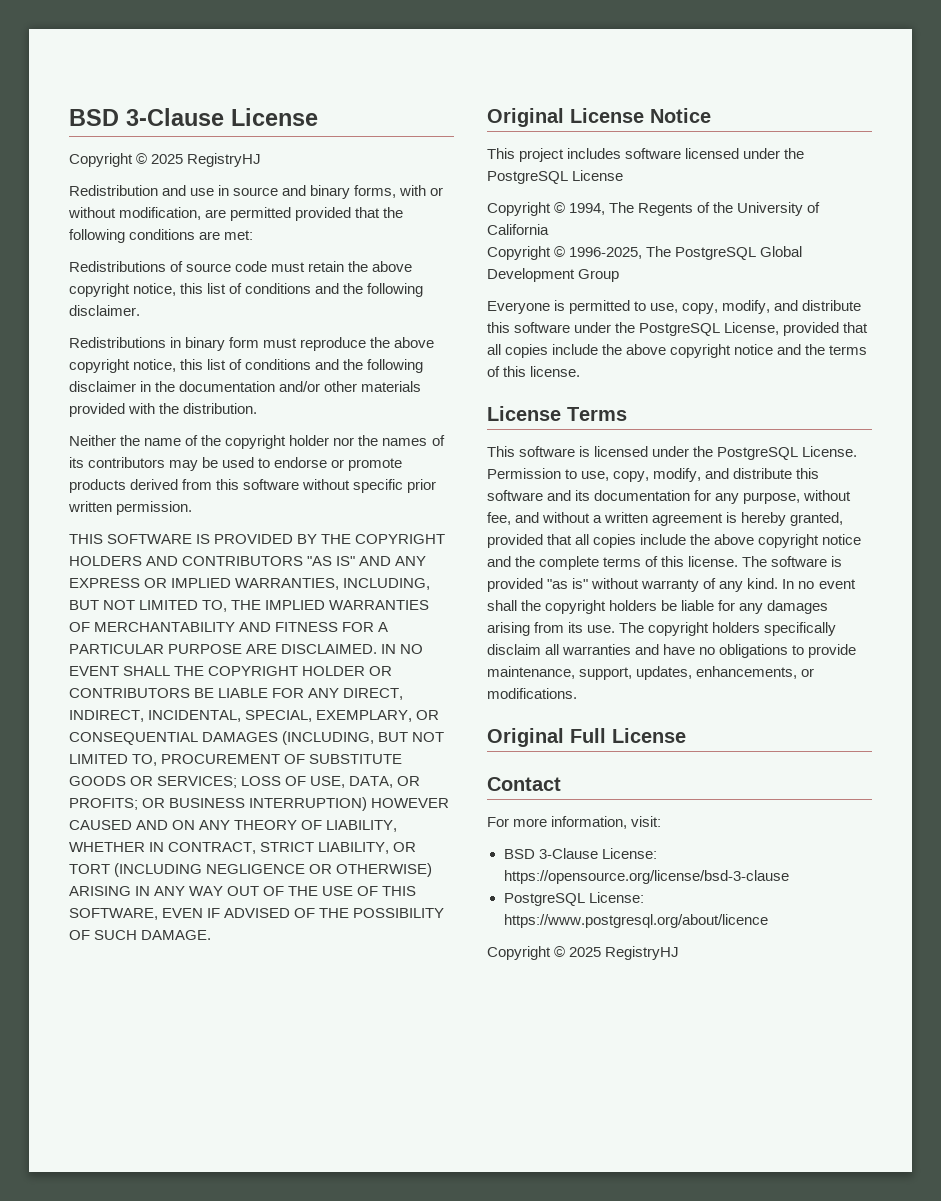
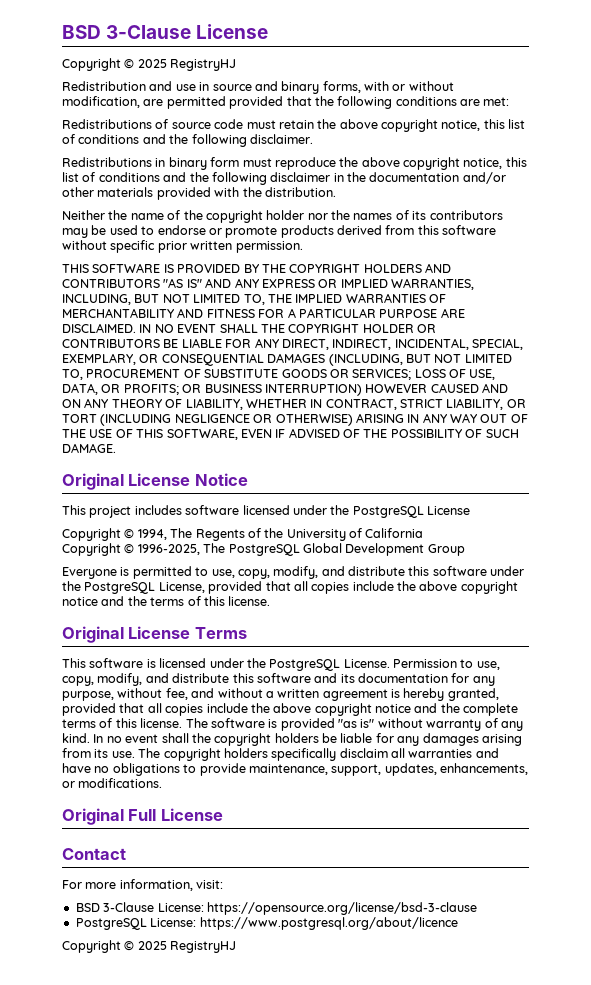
(581, 371) none -> [62,626,124,643] Original

